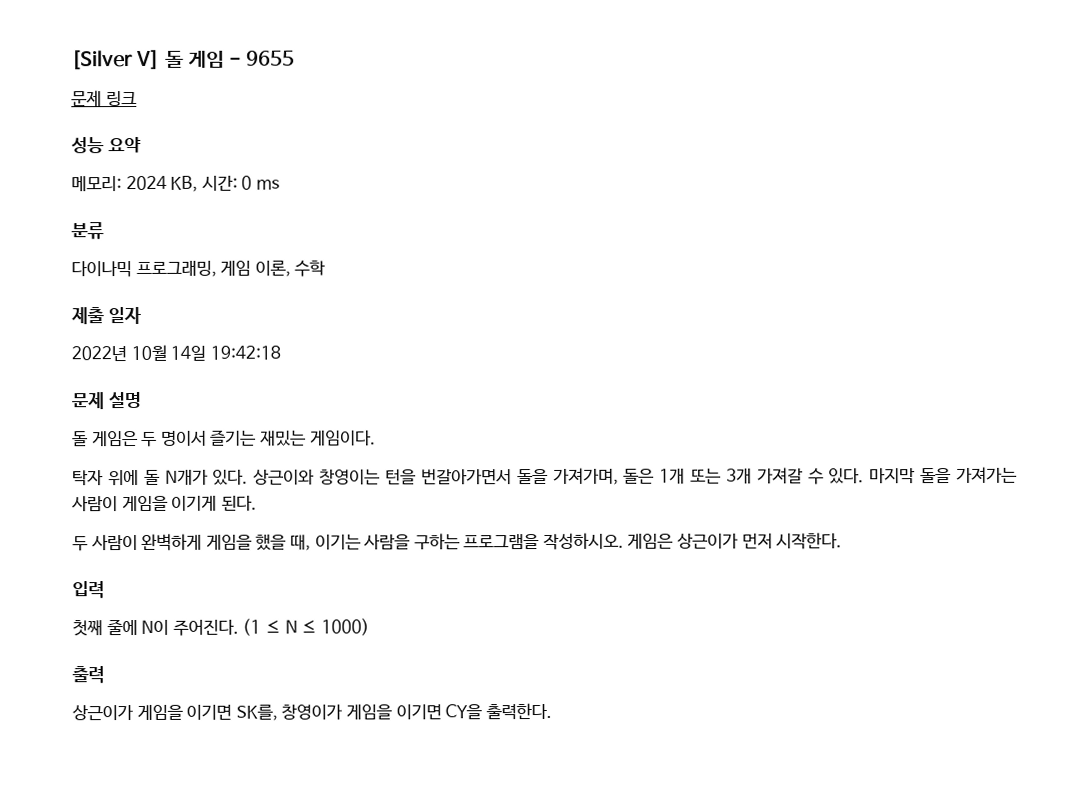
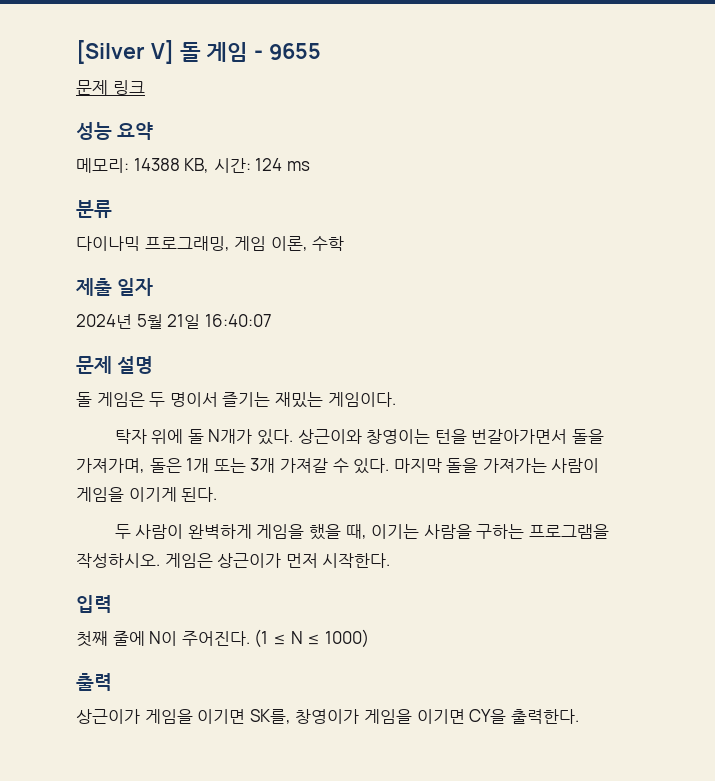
[125,175,167,191] 2024 -> [133,158,180,171] 14388
[241,175,253,190] 0 -> [255,158,283,171] 124
[71,344,281,362] 2022년 10월 14일 19:42:18 -> [76,314,272,329] 2024년 5월 21일 16:40:07

